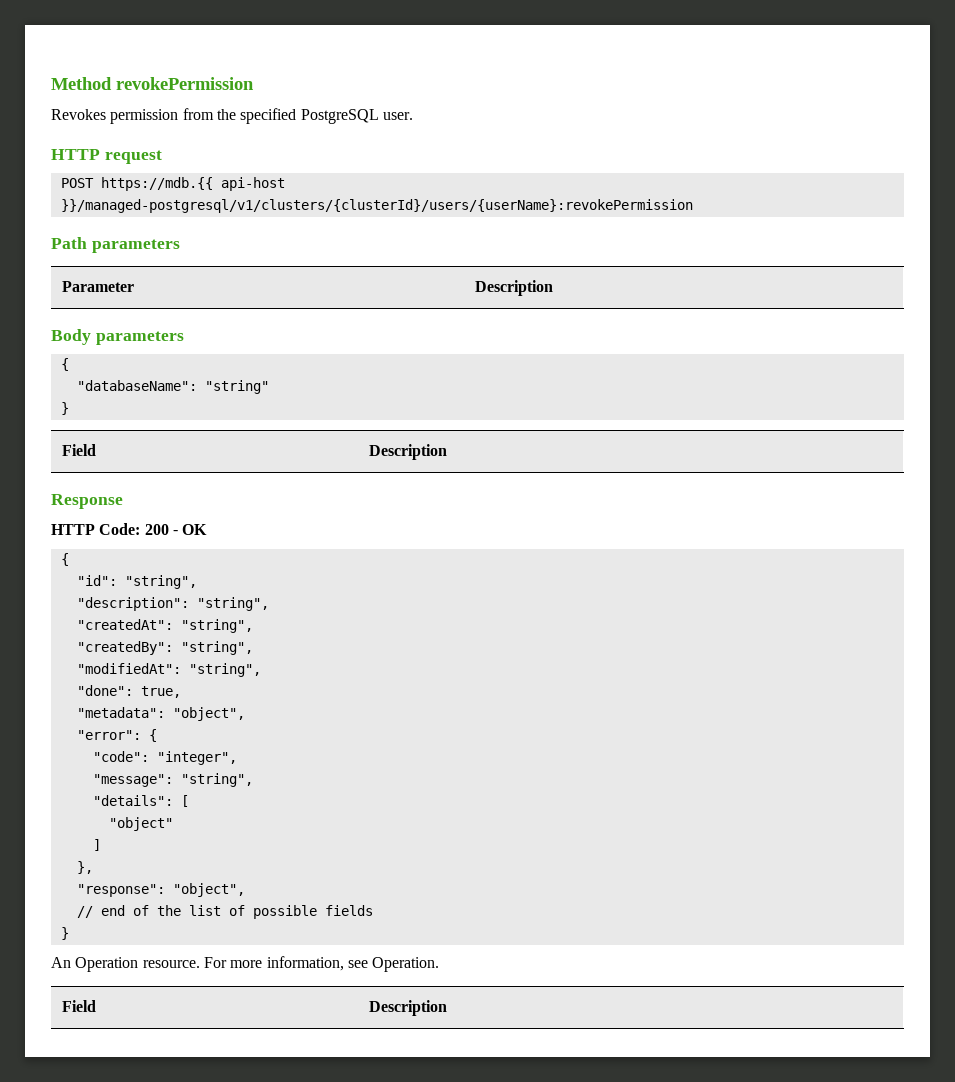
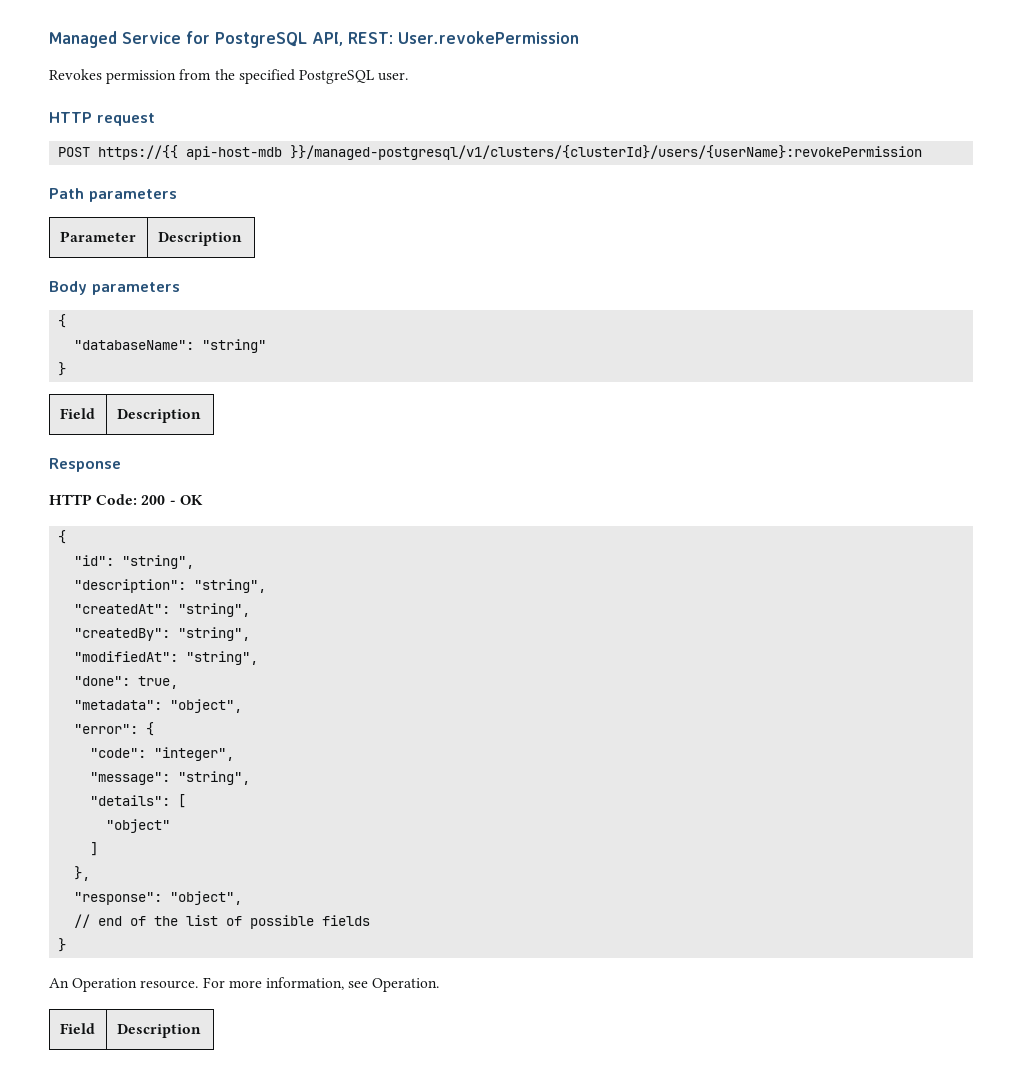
[51,77,254,90] Method revokePermission -> [49,31,579,48] Managed Service for PostgreSQL API, REST: User.revokePermission
[100,177,285,191] https://mdb.{{ api-host -> [98,145,283,160] https://{{ api-host-mdb

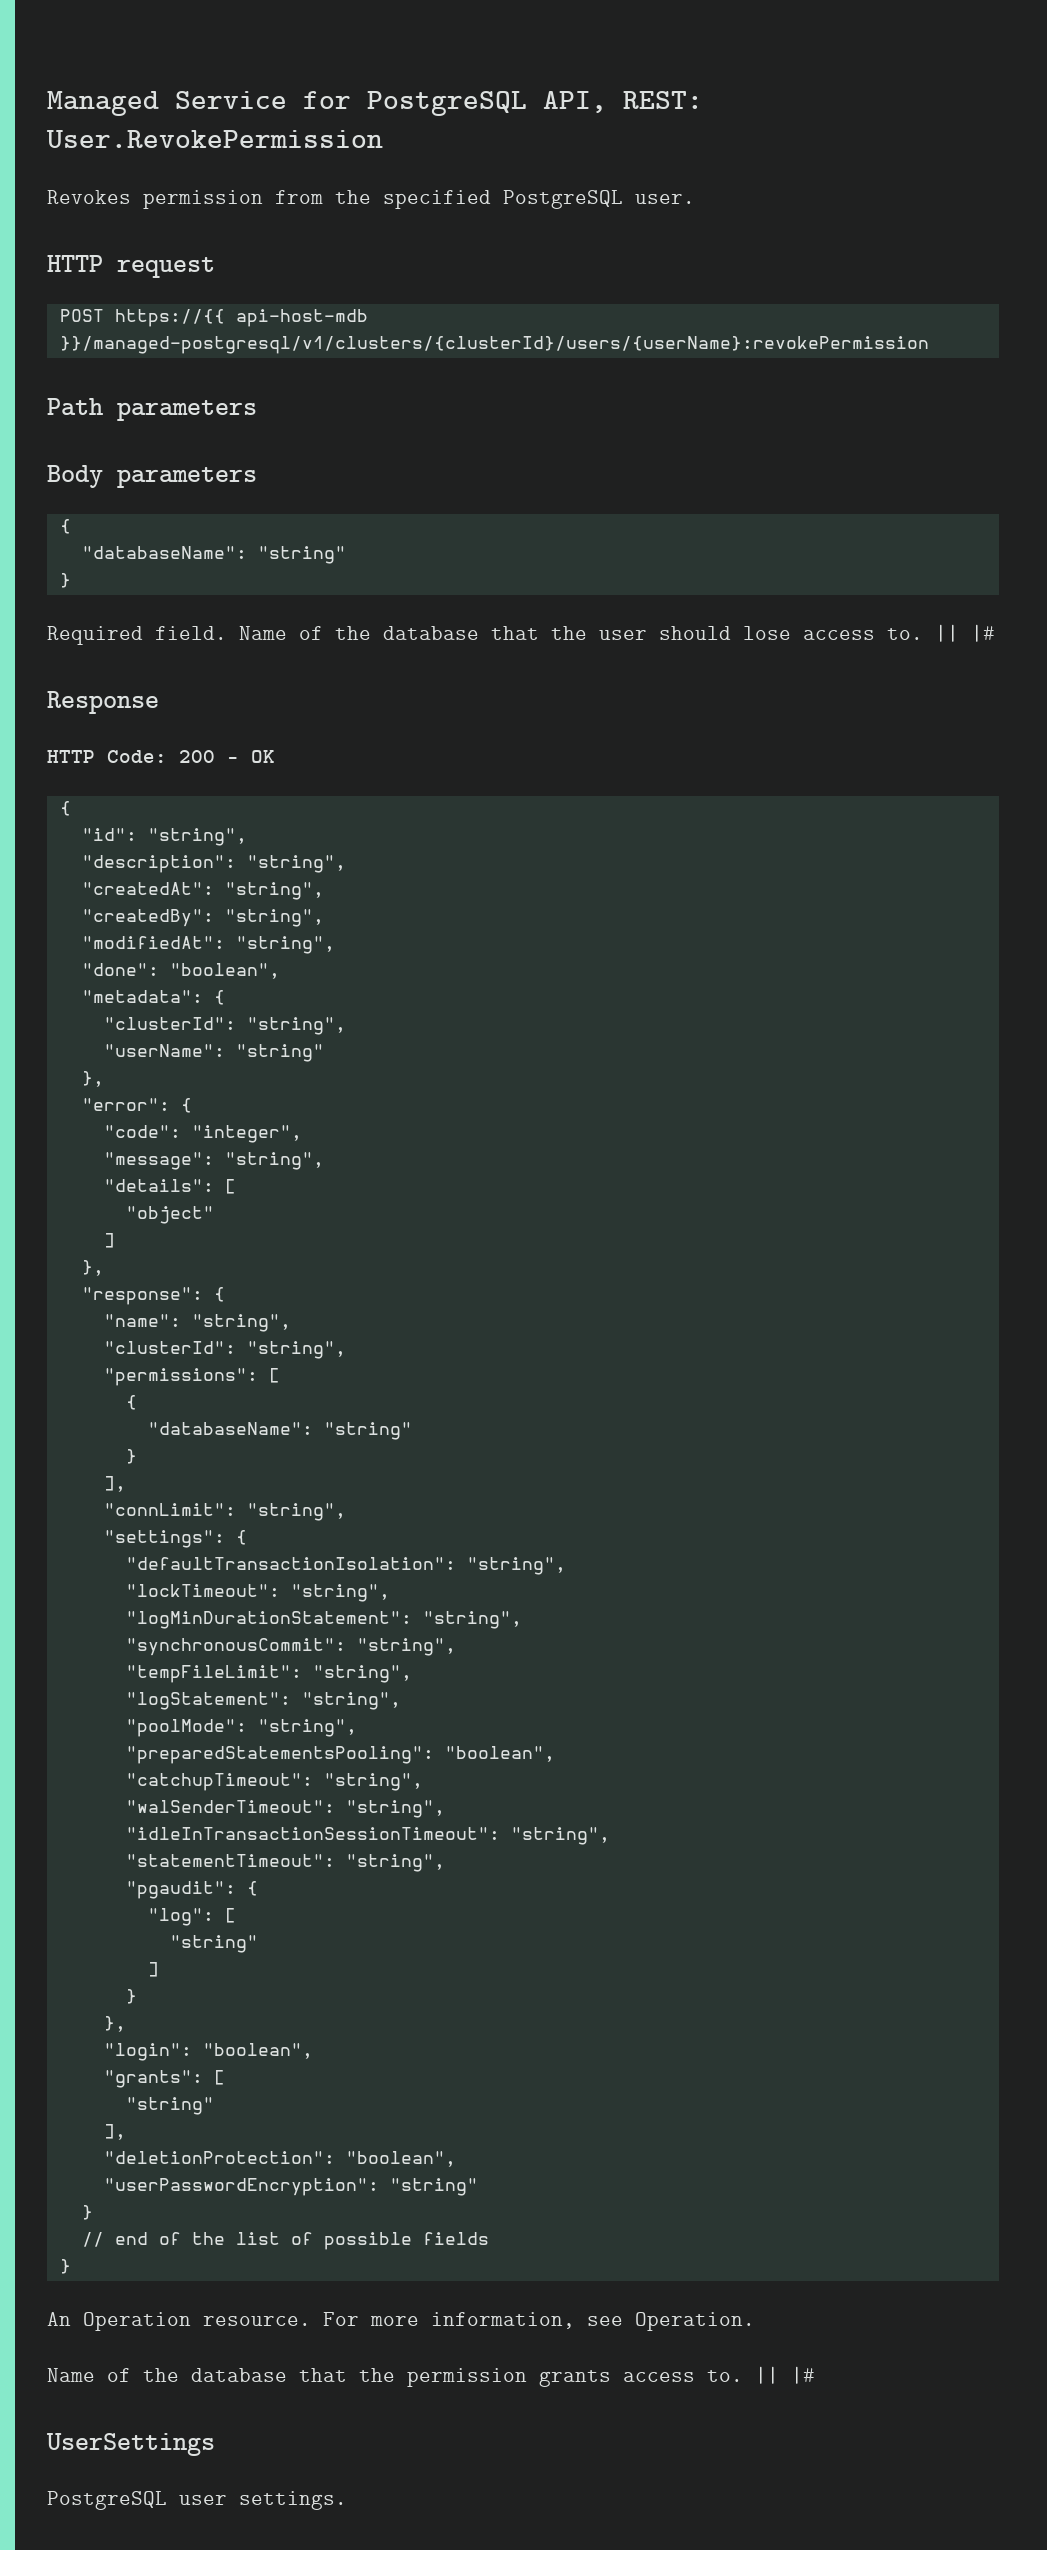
[398,31,579,44] User.revokePermission -> [46,130,383,148] User.RevokePermission
[59,231,136,242] [157,232,242,246] // Parameter | Description -> (257, 410) none
[59,408,95,419] [116,409,201,423] // Field | Description -> [47,624,995,645] // Required field. Name of the database that the user should lose access to. || |#
[138,676,179,689] true, -> [169,963,280,979] "boolean",
[170,699,243,713] "object", -> [213,990,225,1005] [103,1017,346,1035] [103,1044,324,1062] [81,1071,104,1087] { // "clusterId": "string", // "userName": "string" // },
[170,891,243,905] "object", -> [213,1287,225,1302] [103,1314,291,1332] [103,1341,346,1359] [103,1368,280,1386] [125,1395,137,1410] [147,1422,412,1440] [125,1449,137,1464] [103,1476,126,1492] [103,1503,346,1521] [103,1530,247,1548] [125,1557,566,1575] [125,1584,390,1602] [125,1611,522,1629] [125,1638,456,1656] [125,1665,412,1683] [125,1692,401,1710] [125,1719,357,1737] [125,1746,555,1764] [125,1773,423,1791] [125,1800,445,1818] [125,1827,610,1845] [125,1854,445,1872] [125,1881,258,1899] [147,1908,236,1926] [169,1935,258,1953] [147,1962,159,1977] [125,1989,137,2004] [103,2016,126,2032] [103,2043,313,2061] [103,2070,225,2088] [125,2097,214,2115] [103,2124,126,2140] [103,2151,456,2167] [103,2178,478,2196] [81,2205,93,2220] { // "name": "string", // "clusterId": "string", // "permissions": [ // { // "databaseName": "string" // } // ], // "connLimit": "string", // "settings": { // "defaultTransactionIsolation": "string", // "lockTimeout": "string", // "logMinDurationStatement": "string", // "synchronousCommit": "string", // "tempFileLimit": "string", // "logStatement": "string", // "poolMode": "string", // "preparedStatementsPooling": "boolean", // "catchupTimeout": "string", // "walSenderTimeout": "string", // "idleInTransactionSessionTimeout": "string", // "statementTimeout": "string", // "pgaudit": { // "log": [ // "string" // ] // } // }, // "login": "boolean", // "grants": [ // "string" // ], // "deletionProtection": "boolean", // "userPasswordEncryption": "string" // }
[59,1023,95,1034] [116,1024,201,1038] // Field | Description -> [47,2366,815,2387] [46,2433,215,2456] [47,2491,347,2510] // Name of the database that the permission grants access to. || |# // UserSettings // PostgreSQL user settings.

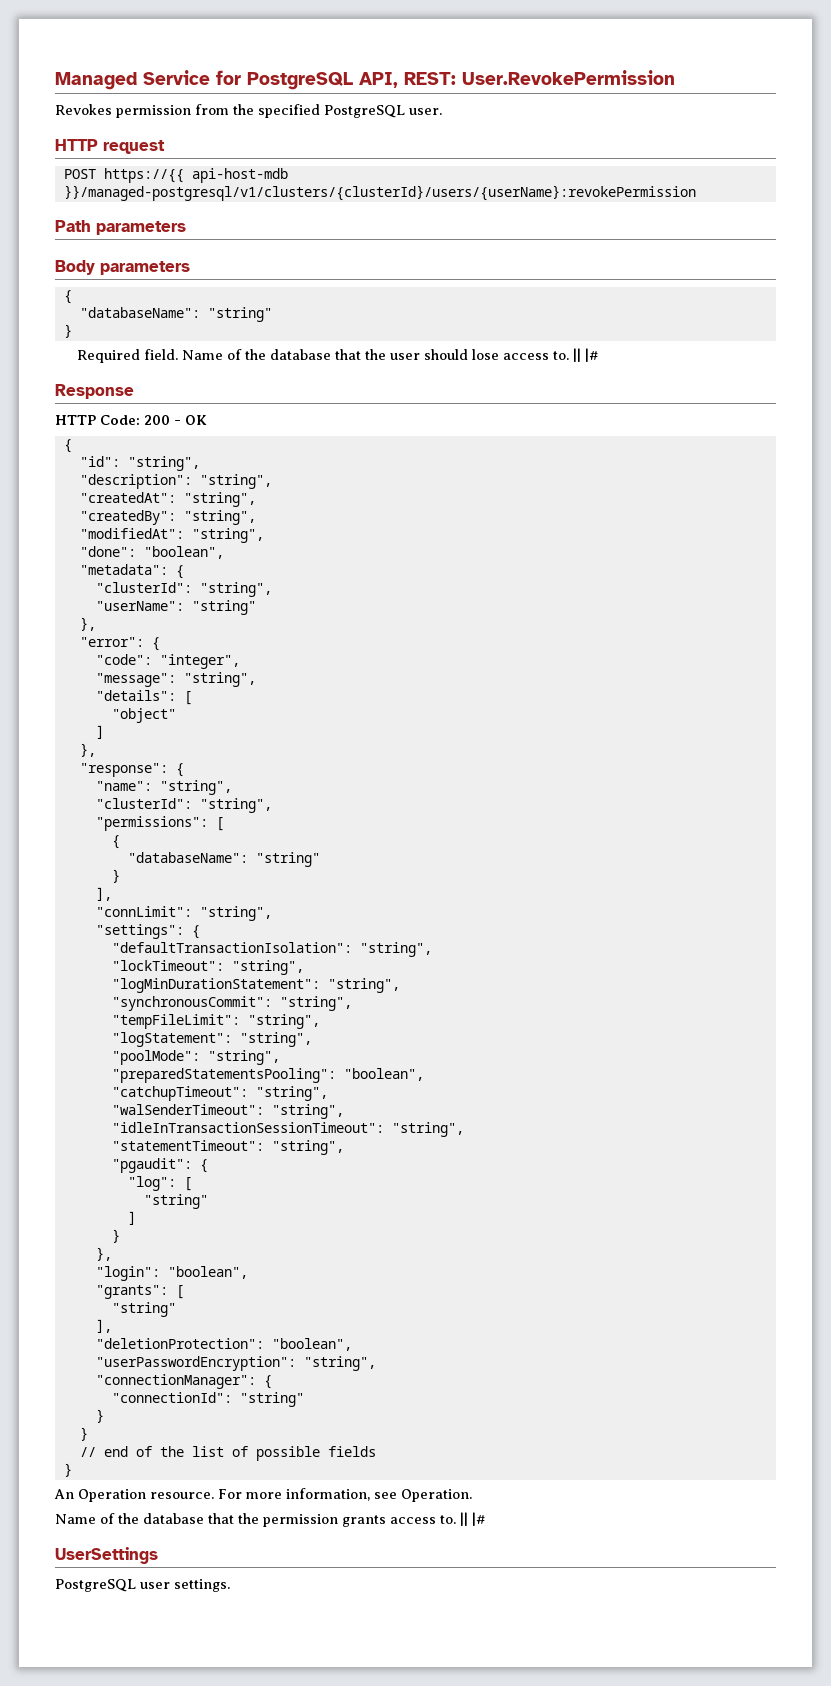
[389,2178,478,2196] [81,2205,93,2220] "string" // } -> [303,1356,376,1371] [95,1374,272,1389] [111,1392,304,1407] [95,1409,104,1423] [79,1427,88,1441] "string", // "connectionManager": { // "connectionId": "string" // } // }

